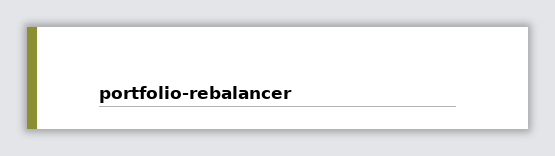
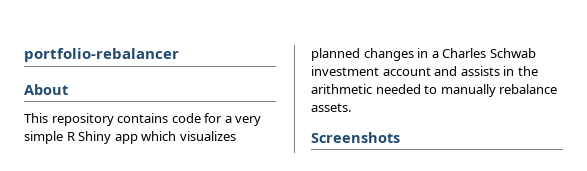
(292, 94) none -> [24,84,68,95] [24,113,262,126] [24,131,236,144] [311,48,536,61] [311,66,538,76] [311,84,558,97] [311,103,351,112] [311,132,400,143] // About // This repository contains code for a very simple R Shiny app which visualizes planned changes in a Charles Schwab investment account and assists in the arithmetic needed to manually rebalance assets. // Screenshots

